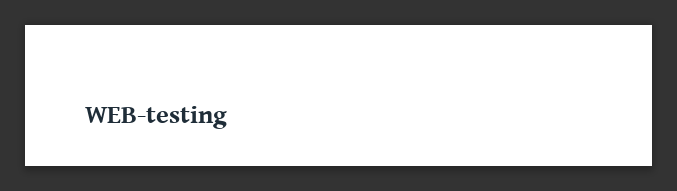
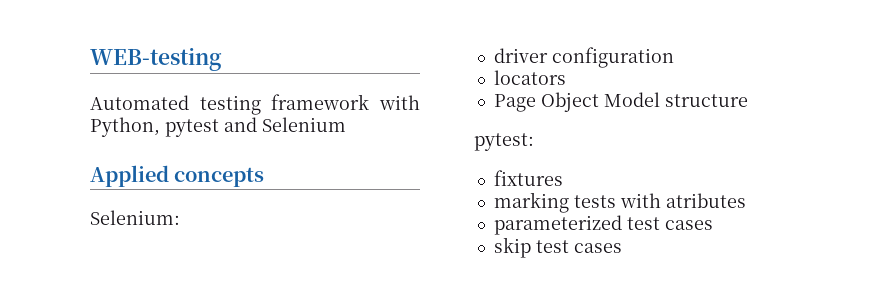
(227, 117) none -> [90,94,421,115] [90,117,346,137] [90,165,265,187] [90,210,180,225] [493,47,674,68] [493,70,566,85] [493,92,748,112] [474,133,534,151] [493,170,563,186] [493,192,746,213] [493,215,713,235] [493,237,622,258] // Automated testing framework with Python, pytest and Selenium // Applied concepts // Selenium: // driver configuration // locators // Page Object Model structure // pytest: // fixtures // marking tests with atributes // parameterized test cases // skip test cases

